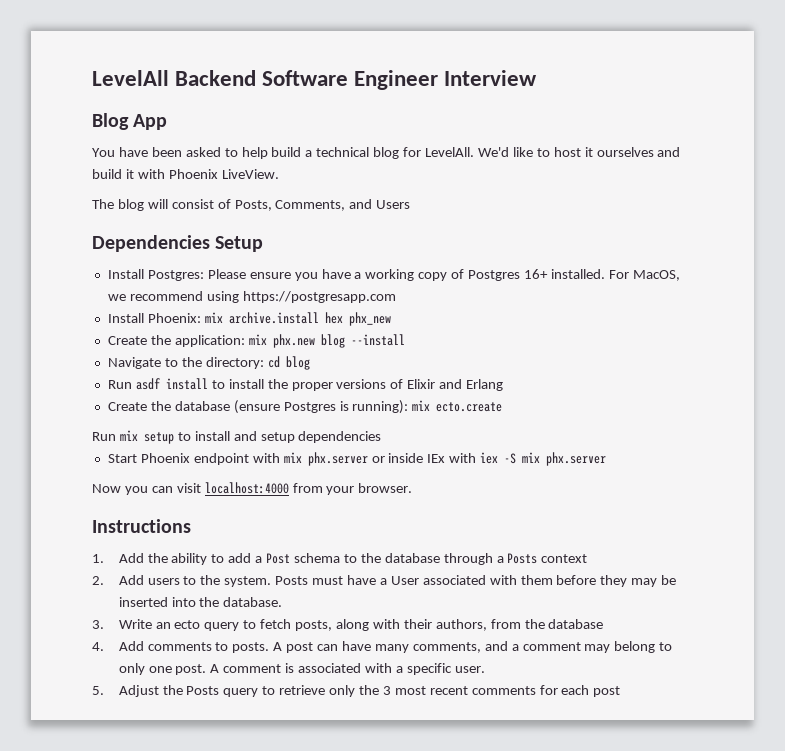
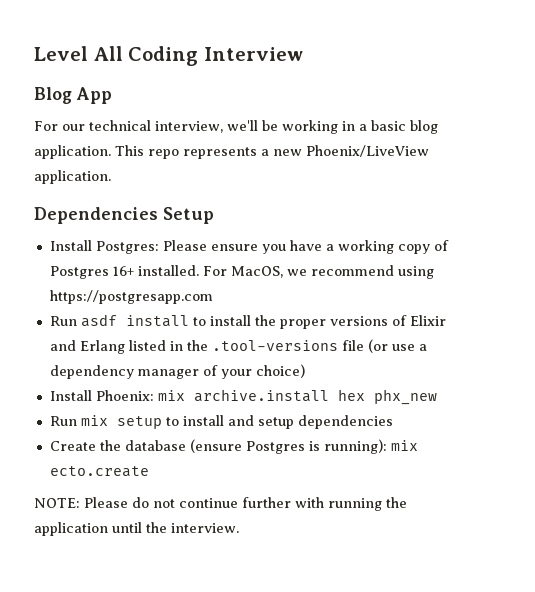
[92,70,439,90] LevelAll Backend Software Engineer -> [34,46,199,66] Level All Coding
[92,147,681,159] [92,169,279,179] [92,199,411,211] You have been asked to help build a technical blog for LevelAll. We'd like to host it ourselves and build it with Phoenix LiveView. // The blog will consist of Posts, Comments, and Users -> [34,120,438,134] [34,145,429,159] [34,170,111,184] For our technical interview, we'll be working in a basic blog application. This repo represents a new Phoenix/LiveView application.
[107,312,391,326] [107,334,405,348] [107,356,310,370] // Install Phoenix: mix archive.install hex phx_new // Create the application: mix phx.new blog --install // Navigate to the directory: cd blog -> (213, 297) none
(504, 385) none -> [128,339,427,353] [49,364,305,379] [49,389,437,405] [49,415,393,429] listed in the .tool-versions file (or use a dependency manager of your choice) // Install Phoenix: mix archive.install hex phx_new // Run mix setup to install and setup dependencies
[92,430,382,444] [107,452,607,466] [92,482,413,495] [92,519,191,533] [92,553,588,565] [92,575,677,587] [118,597,283,607] [92,619,604,631] [92,641,673,653] [118,663,485,675] [92,685,621,697] Run mix setup to install and setup dependencies // Start Phoenix endpoint with mix phx.server or inside IEx with iex -S mix phx.server // Now you can visit localhost:4000 from your browser. // Instructions // 1. Add the ability to add a Post schema to the database through a Posts context // 2. Add users to the system. Posts must have a User associated with them before they may be inserted into the database. // 3. Write an ecto query to fetch posts, along with their authors, from the database // 4. Add comments to posts. A post can have many comments, and a comment may belong to only one post. A comment is associated with a specific user. // 5. Adjust the Posts query to retrieve only the 3 most recent comments for each post -> [34,497,407,511] [34,522,239,536] NOTE: Please do not continue further with running the application until the interview.

